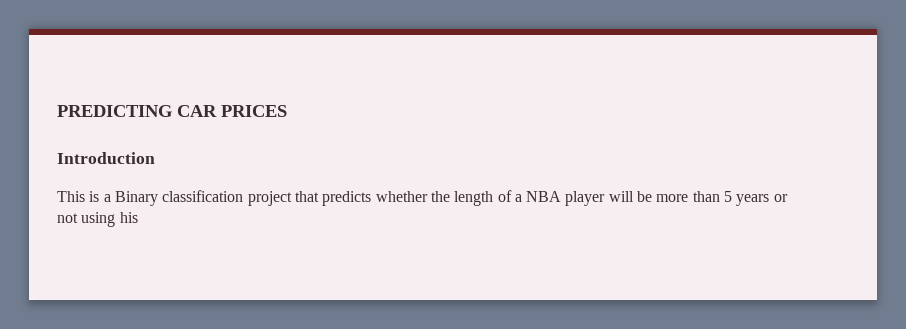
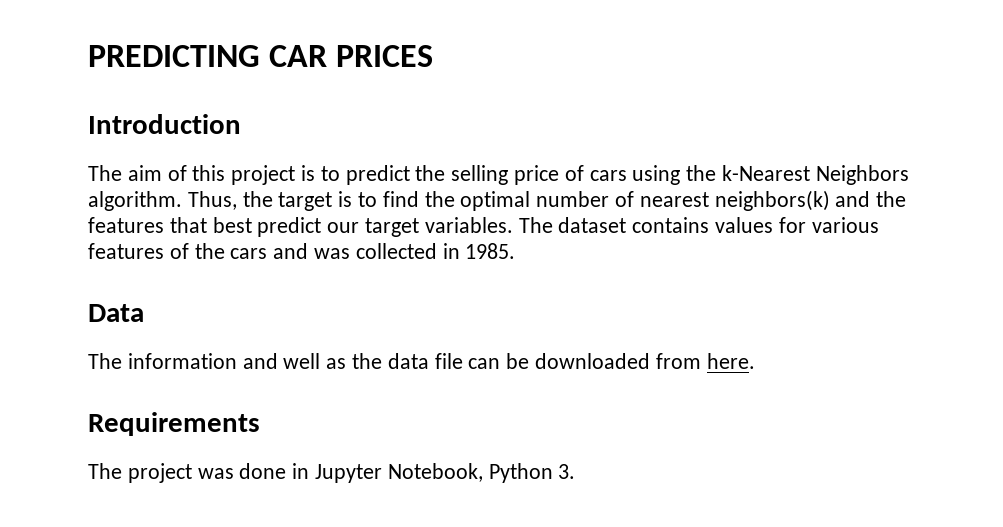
[57,190,788,206] [57,212,138,227] This is a Binary classification project that predicts whether the length of a NBA player will be more than 5 years or not using his -> [88,165,909,185] [88,190,907,211] [88,217,879,237] [88,243,516,259] [88,304,144,322] [88,353,755,369] [88,412,260,436] [88,463,576,483] The aim of this project is to predict the selling price of cars using the k-Nearest Neighbors algorithm. Thus, the target is to find the optimal number of nearest neighbors(k) and the features that best predict our target variables. The dataset contains values for various features of the cars and was collected in 1985. // Data // The information and well as the data file can be downloaded from here. // Requirements // The project was done in Jupyter Notebook, Python 3.

